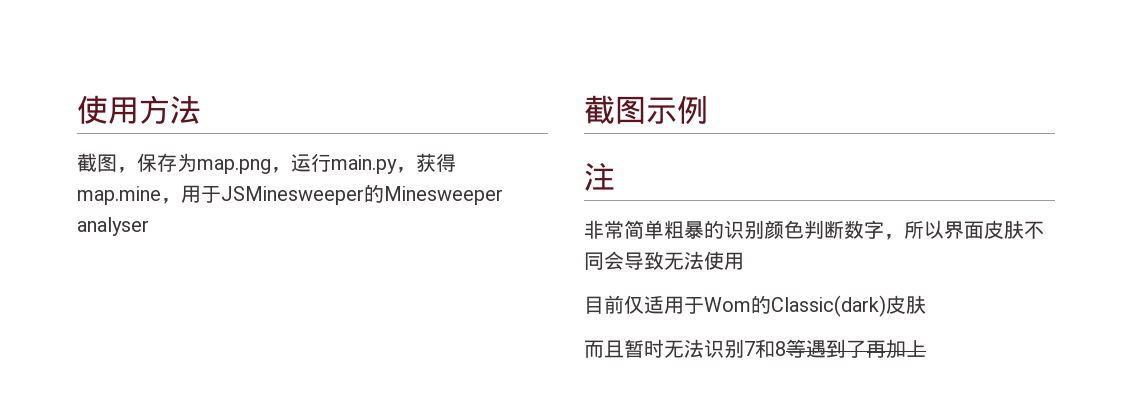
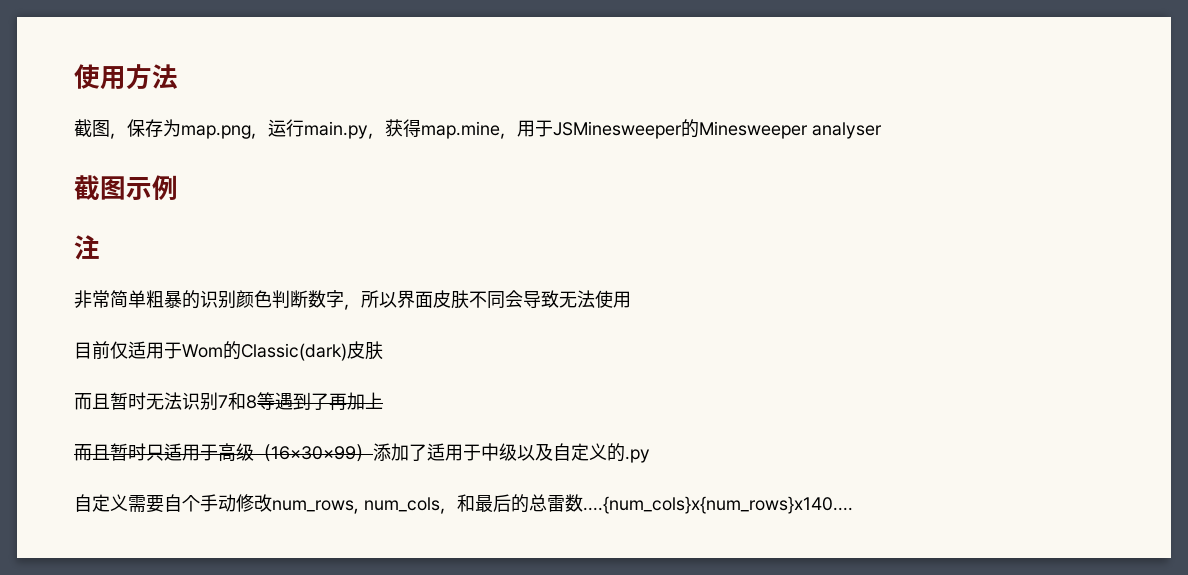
(926, 348) none -> [74,443,650,463] [74,494,853,514] // 而且暂时只适用于高级（16×30×99）添加了适用于中级以及自定义的.py // 自定义需要自个手动修改num_rows, num_cols，和最后的总雷数....{num_cols}x{num_rows}x140....

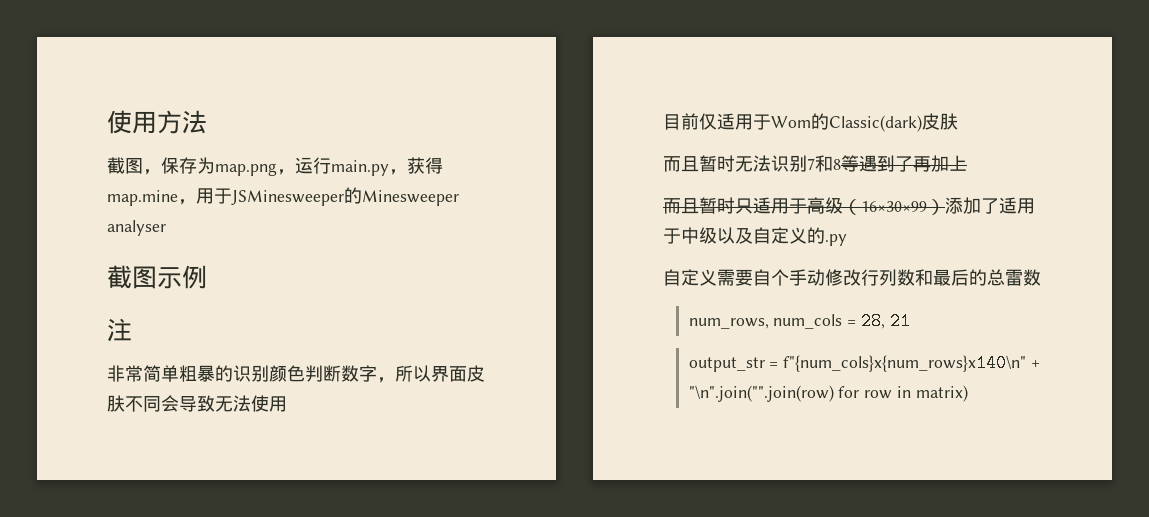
[272,497,457,514] num_rows, num_cols， -> [861,269,915,286] 行列数
[583,496,853,514] ....{num_cols}x{num_rows}x140.... -> [688,312,910,330] [688,354,1040,372] [688,385,968,402] // num_rows, num_cols = 28, 21 // output_str = f"{num_cols}x{num_rows}x140\n" + "\n".join("".join(row) for row in matrix)

